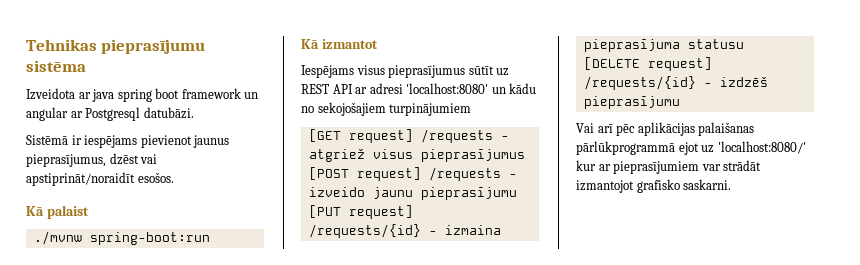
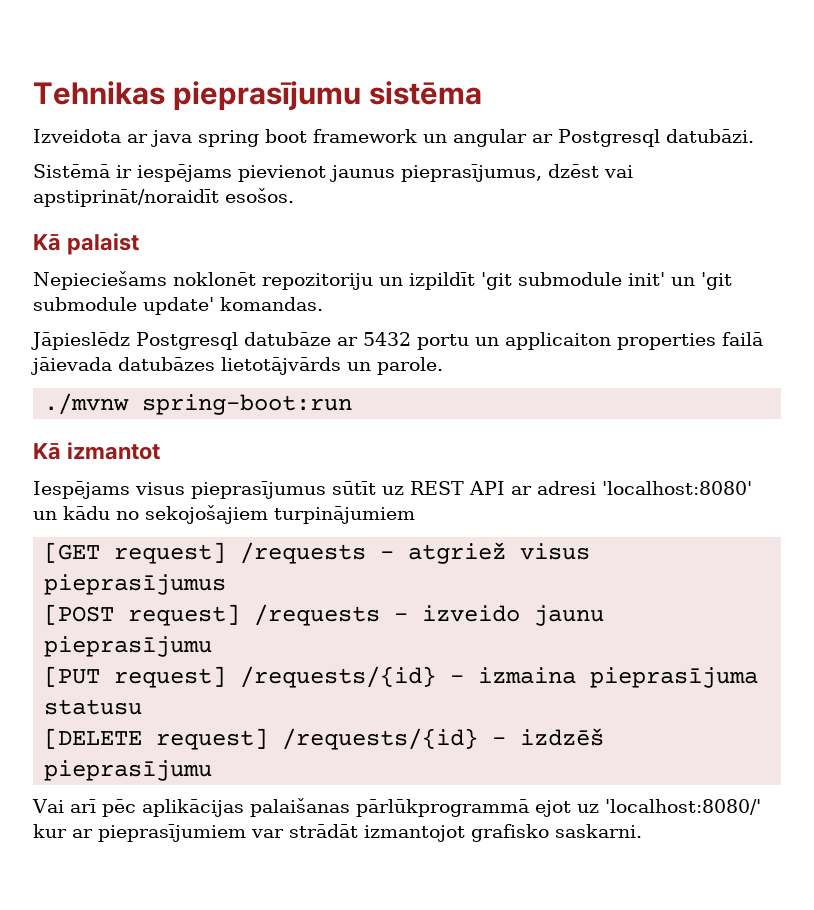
(89, 212) none -> [33,271,732,290] [33,297,323,315] [31,332,763,350] [31,357,443,375] // Nepieciešams noklonēt repozitoriju un izpildīt 'git submodule init' un 'git submodule update' komandas. // Jāpieslēdz Postgresql datubāze ar 5432 portu un applicaiton properties failā jāievada datubāzes lietotājvārds un parole.

